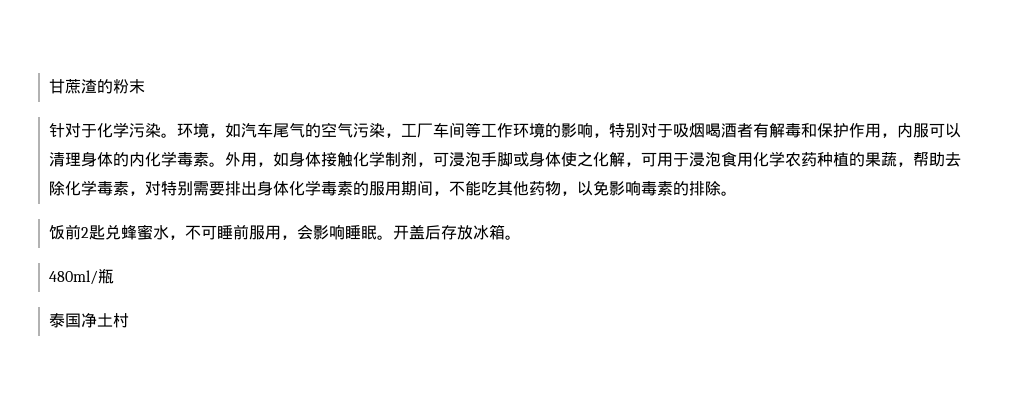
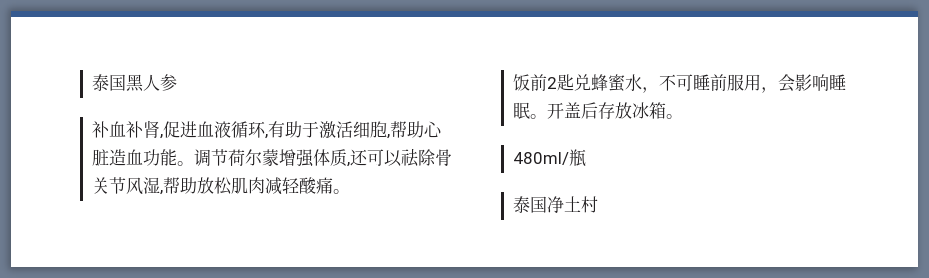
[48,79,145,94] [48,122,961,138] [48,151,961,167] [48,180,721,196] 甘蔗渣的粉末 // 针对于化学污染。环境，如汽车尾气的空气污染，工厂车间等工作环境的影响，特别对于吸烟喝酒者有解毒和保护作用，内服可以清理身体的内化学毒素。外用，如身体接触化学制剂，可浸泡手脚或身体使之化解，可用于浸泡食用化学农药种植的果蔬，帮助去除化学毒素，对特别需要排出身体化学毒素的服用期间，不能吃其他药物，以免影响毒素的排除 -> [91,74,177,92] [91,120,442,139] [91,148,452,167] [91,177,333,195] 泰国黑人参 // 补血补肾,促进血液循环,有助于激活细胞,帮助心脏造血功能。调节荷尔蒙增强体质,还可以祛除骨关节风湿,帮助放松肌肉减轻酸痛

